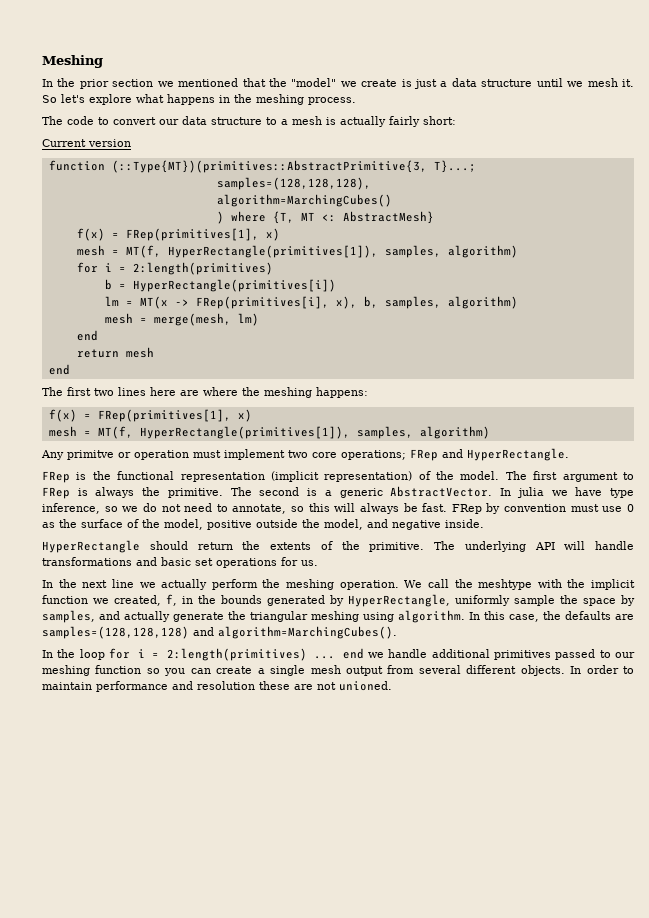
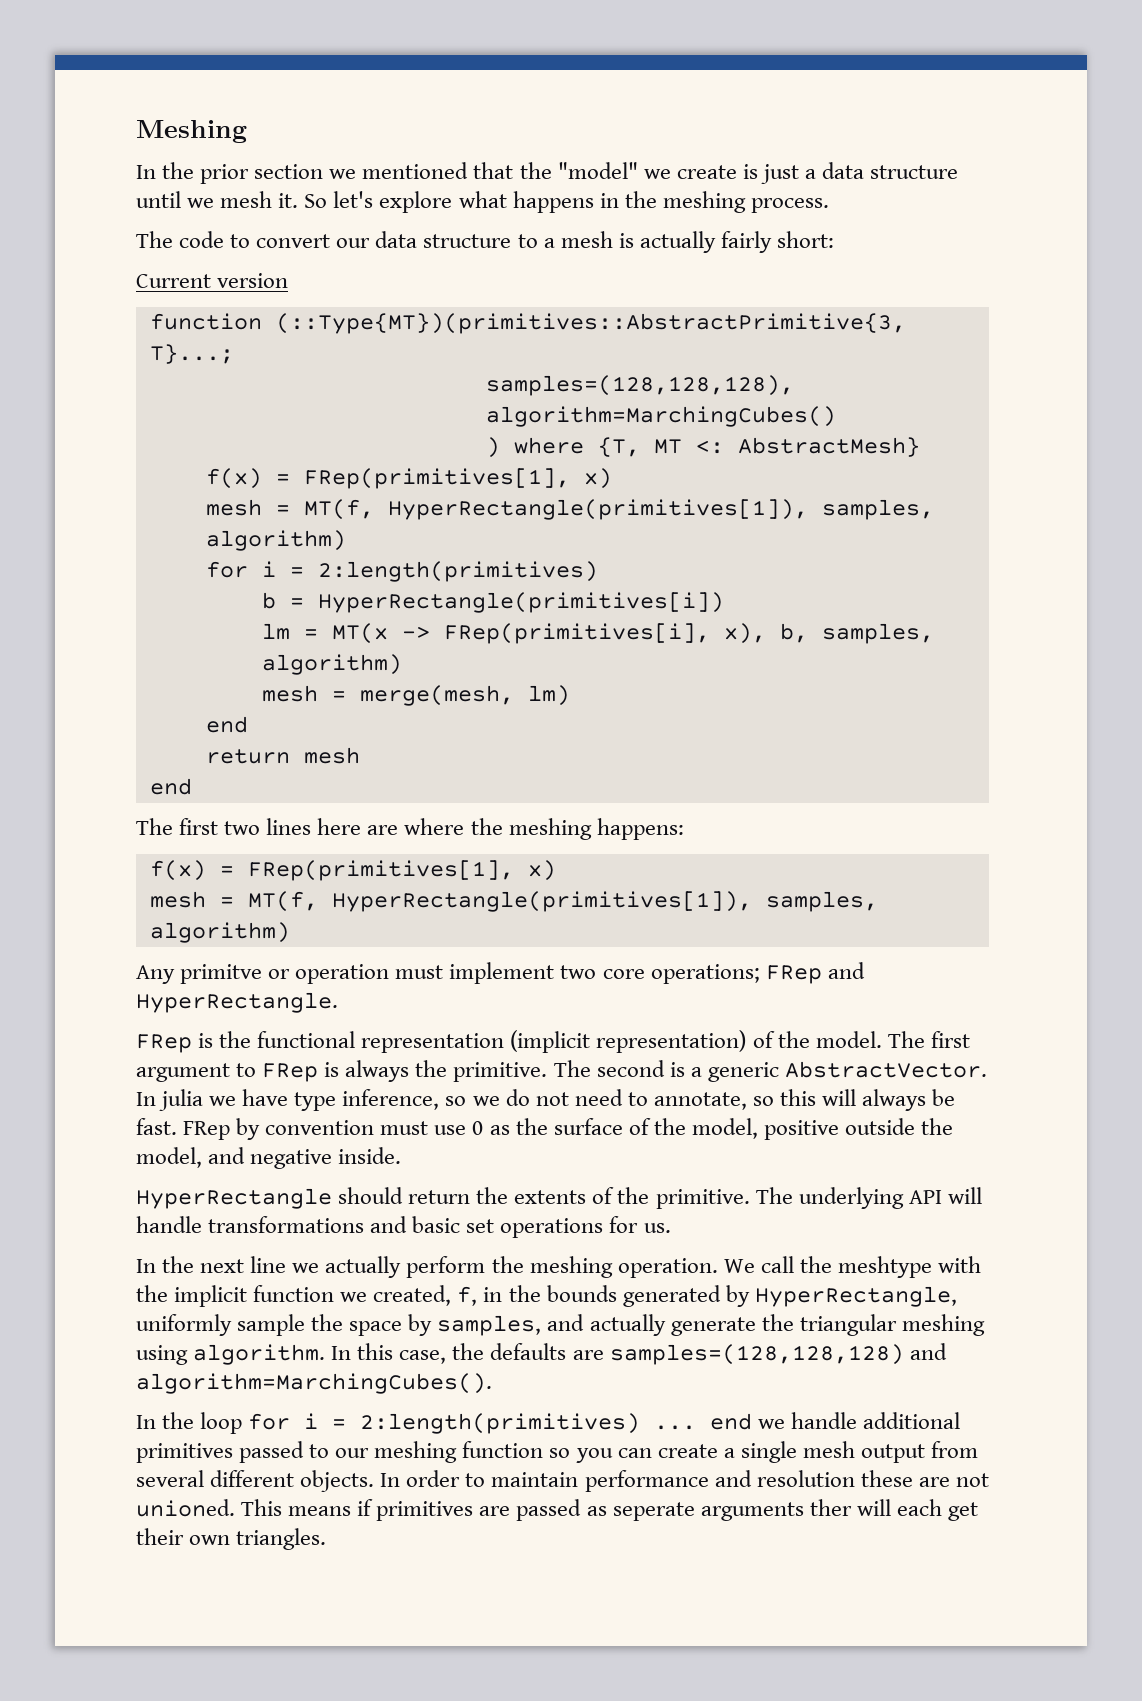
(392, 686) none -> [241,1499,978,1521] [136,1528,327,1550] This means if primitives are passed as seperate arguments ther will each get their own triangles.

